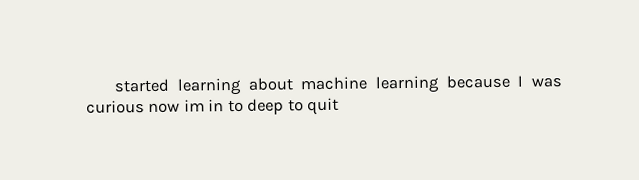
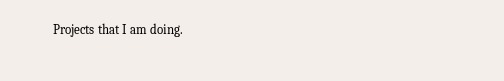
[114,74,563,96] [86,97,340,116] started learning about machine learning because I was curious now im in to deep to quit -> [53,23,184,37] Projects that I am doing.

